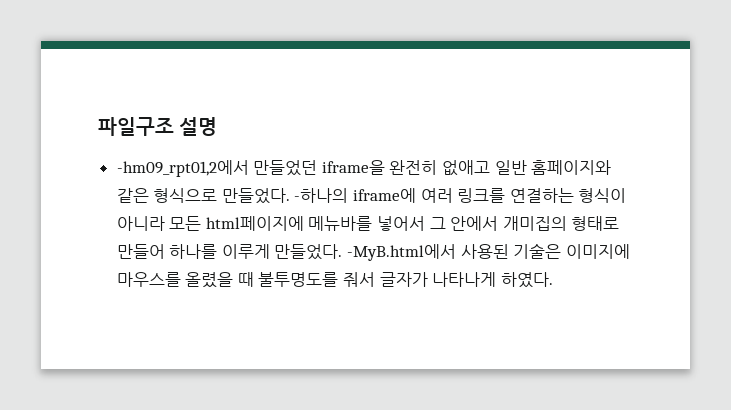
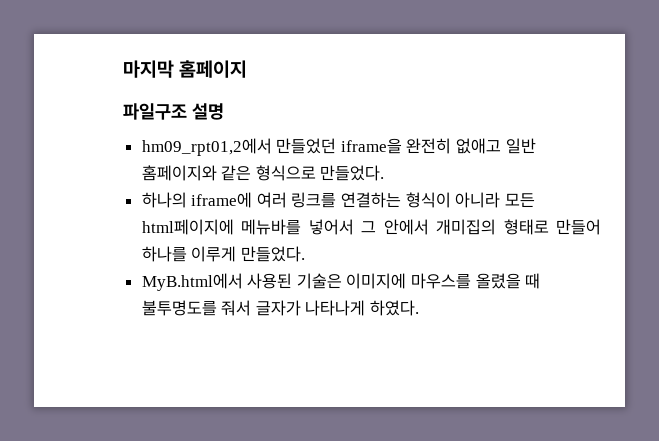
(98, 126) none -> [123,60,248,78] 마지막 홈페이지 //
[116,160,249,177] -hm09_rpt01,2에서 -> [141,138,272,156] hm09_rpt01,2에서
[294,188,349,203] -하나의 -> [141,192,187,208] // 하나의
[347,244,457,261] -MyB.html에서 -> [141,273,243,291] // MyB.html에서

